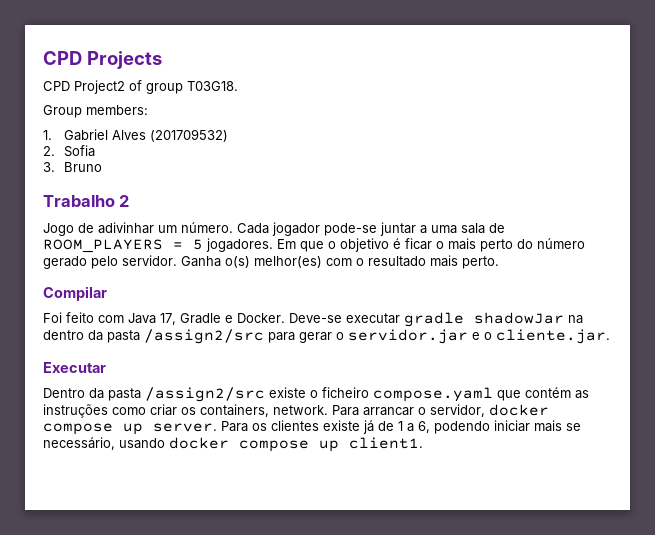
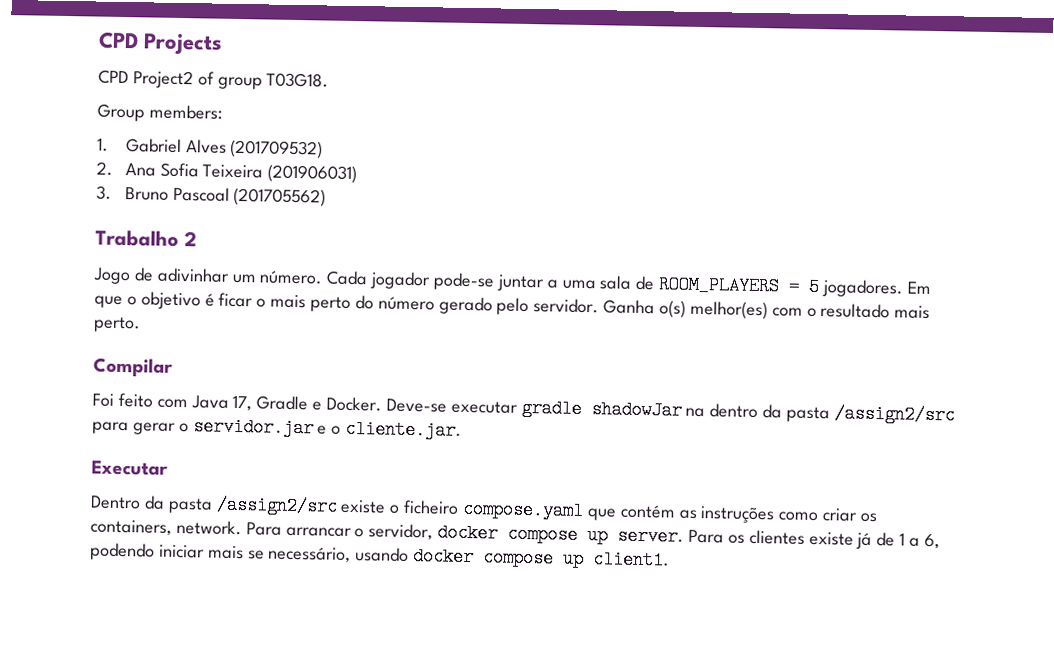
(55, 151) none -> [124,163,156,177] Ana
(95, 151) none -> [202,164,358,184] Teixeira (201906031)
(102, 167) none -> [172,186,327,207] Pascoal (201705562)

